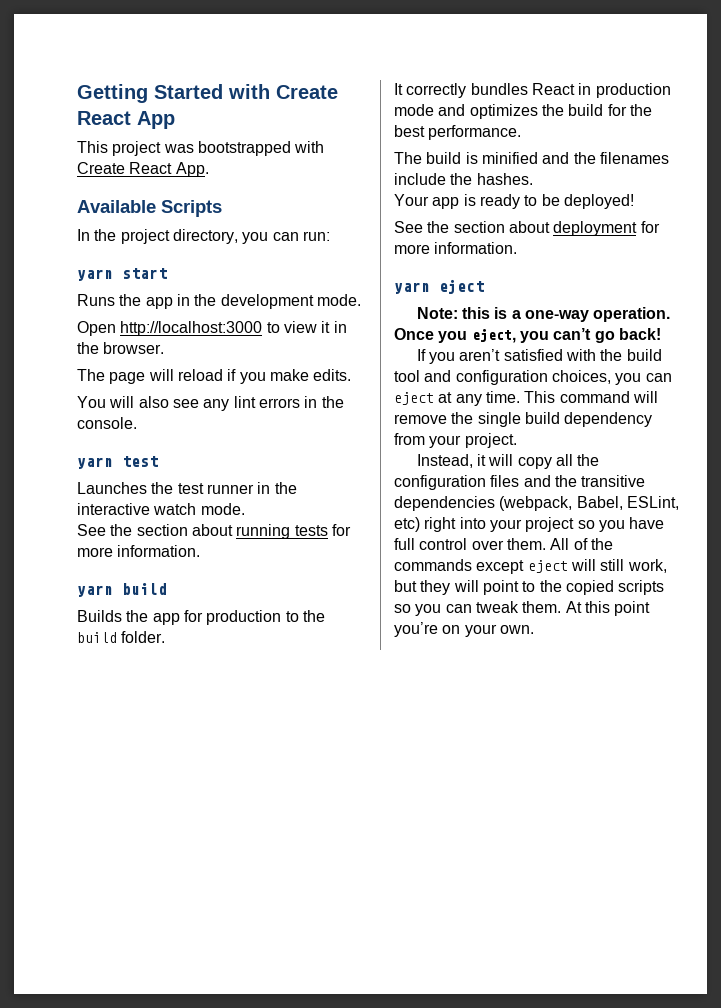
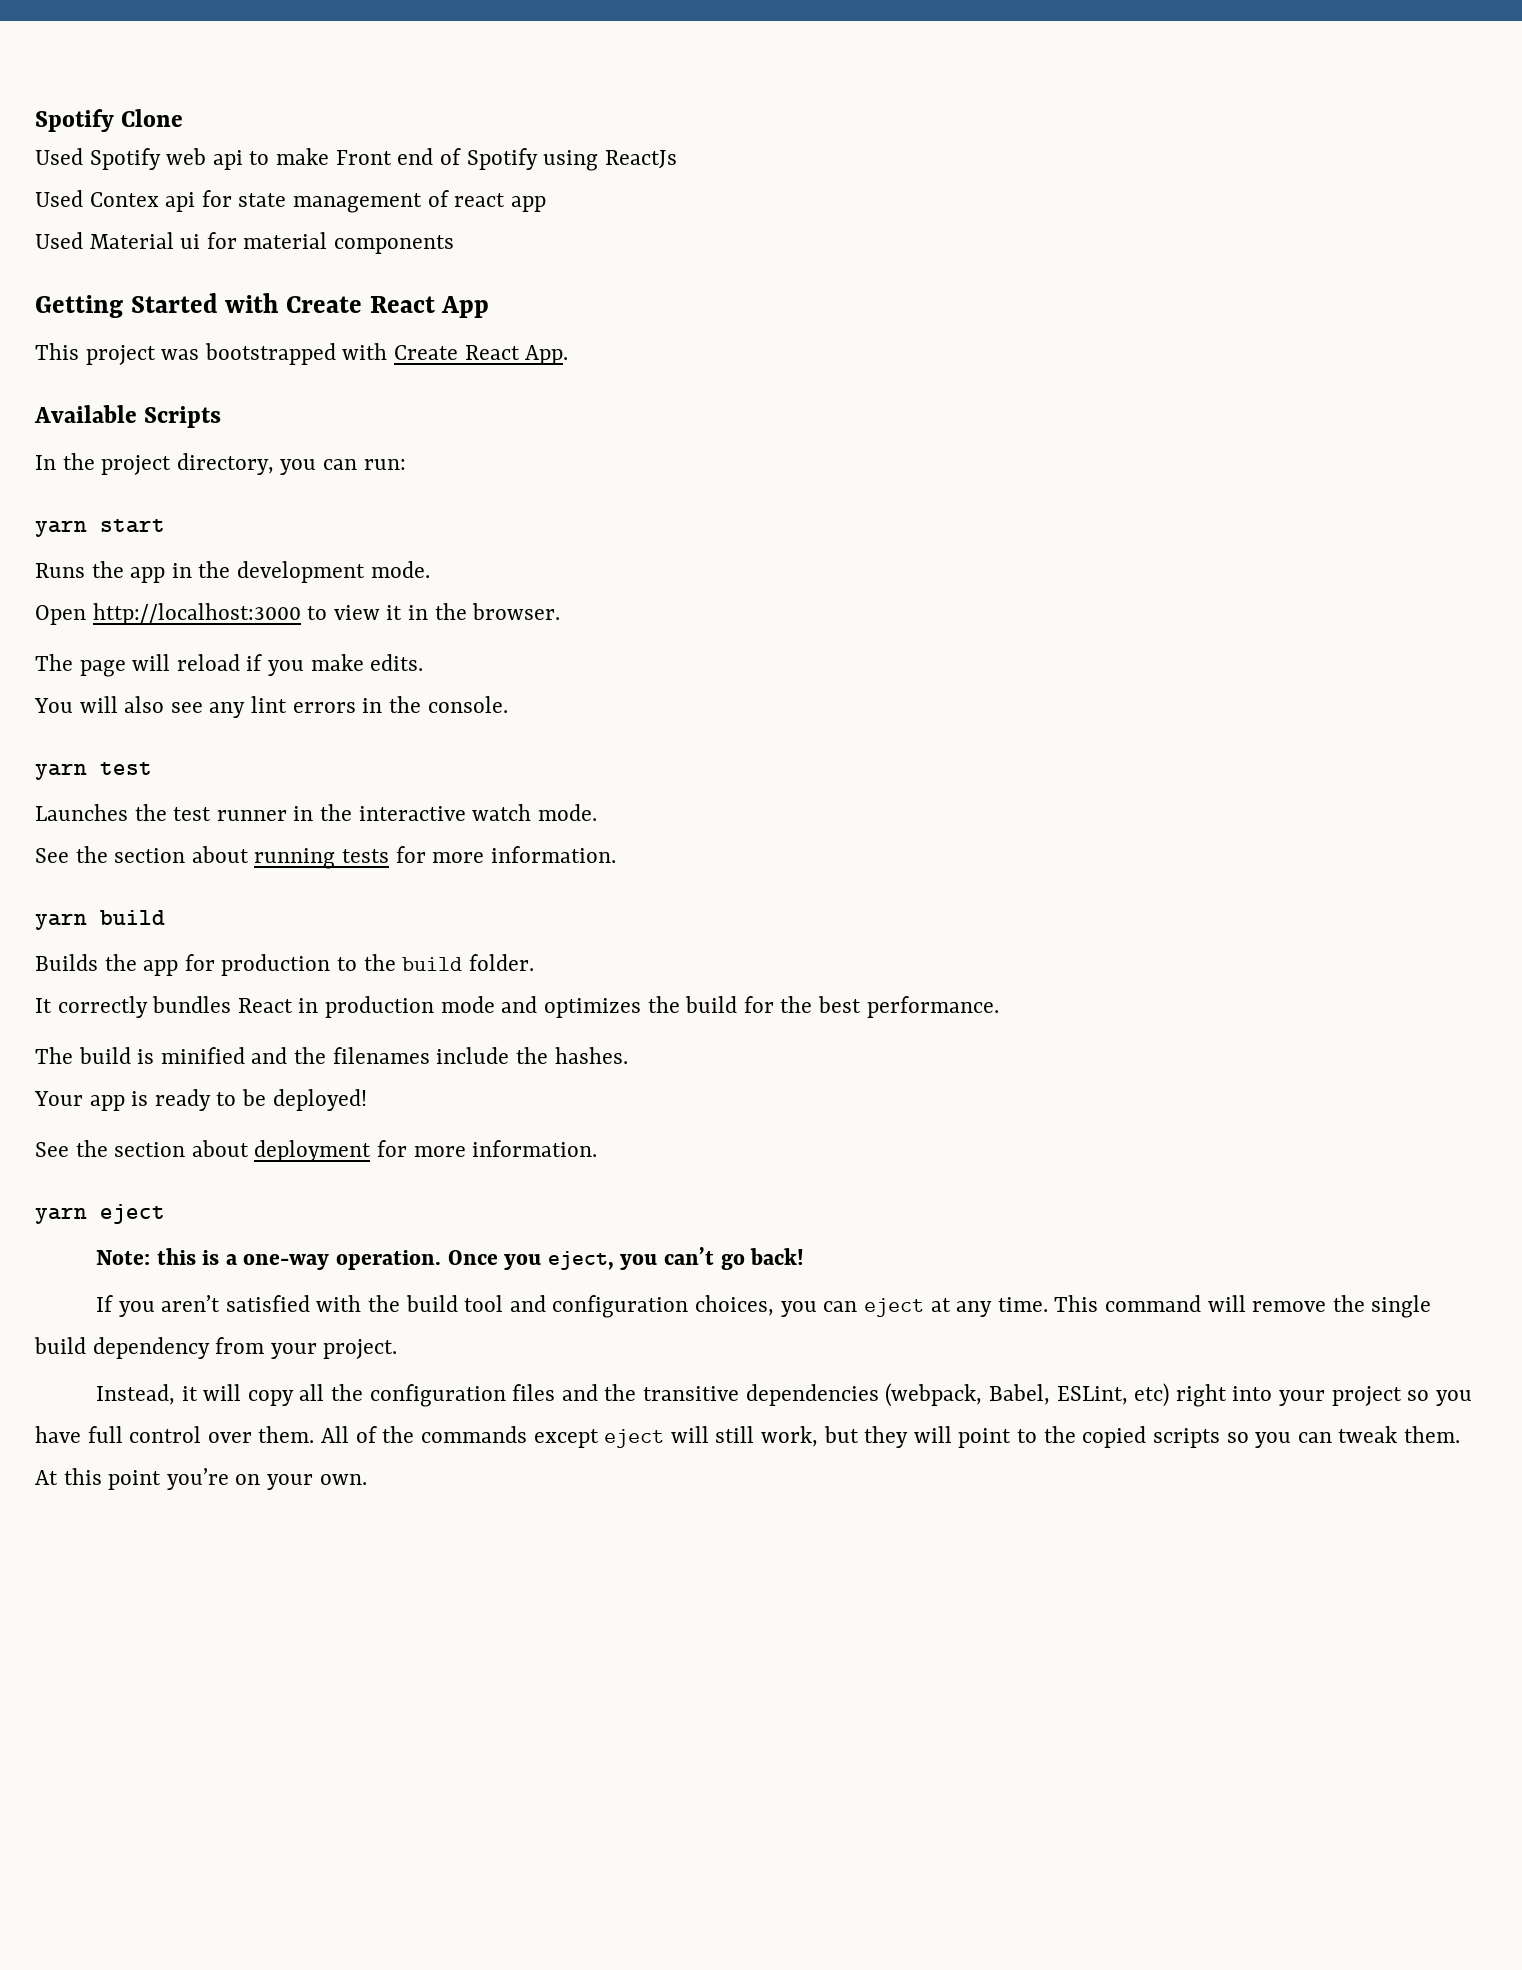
(77, 93) none -> [35,109,184,132] [35,148,677,171] [35,190,546,213] [35,232,455,254] Spotify Clone // Used Spotify web api to make Front end of Spotify using ReactJs // Used Contex api for state management of react app // Used Material ui for material components //

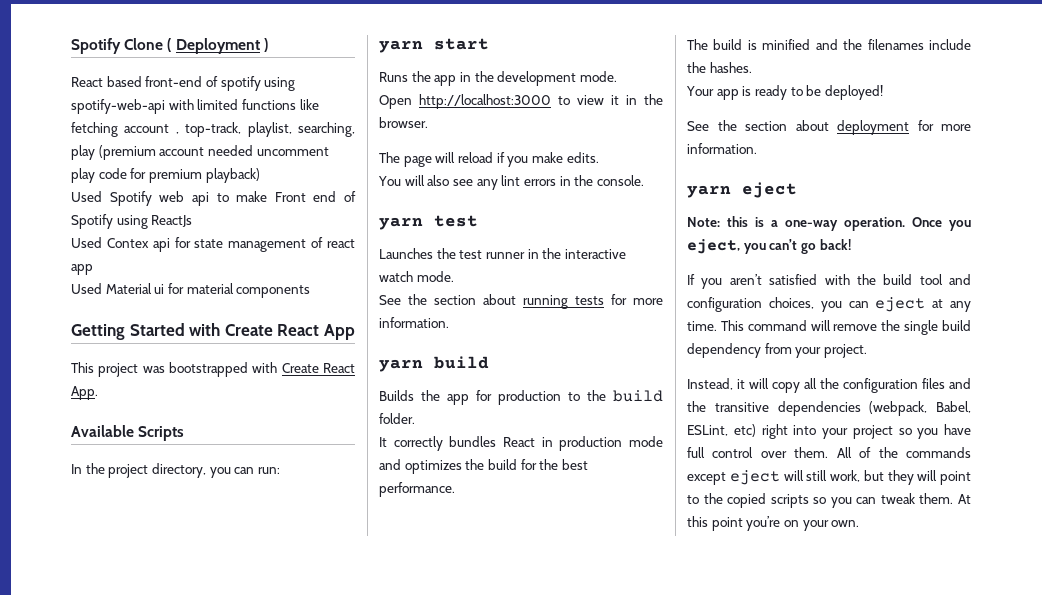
(184, 118) none -> [167,38,268,54] [71,76,296,91] [71,99,319,114] [71,122,355,137] [71,145,329,160] [71,168,260,183] ( Deployment ) // React based front-end of spotify using spotify-web-api with limited functions like fetching account , top-track, playlist, searching, play (premium account needed uncomment play code for premium playback)

